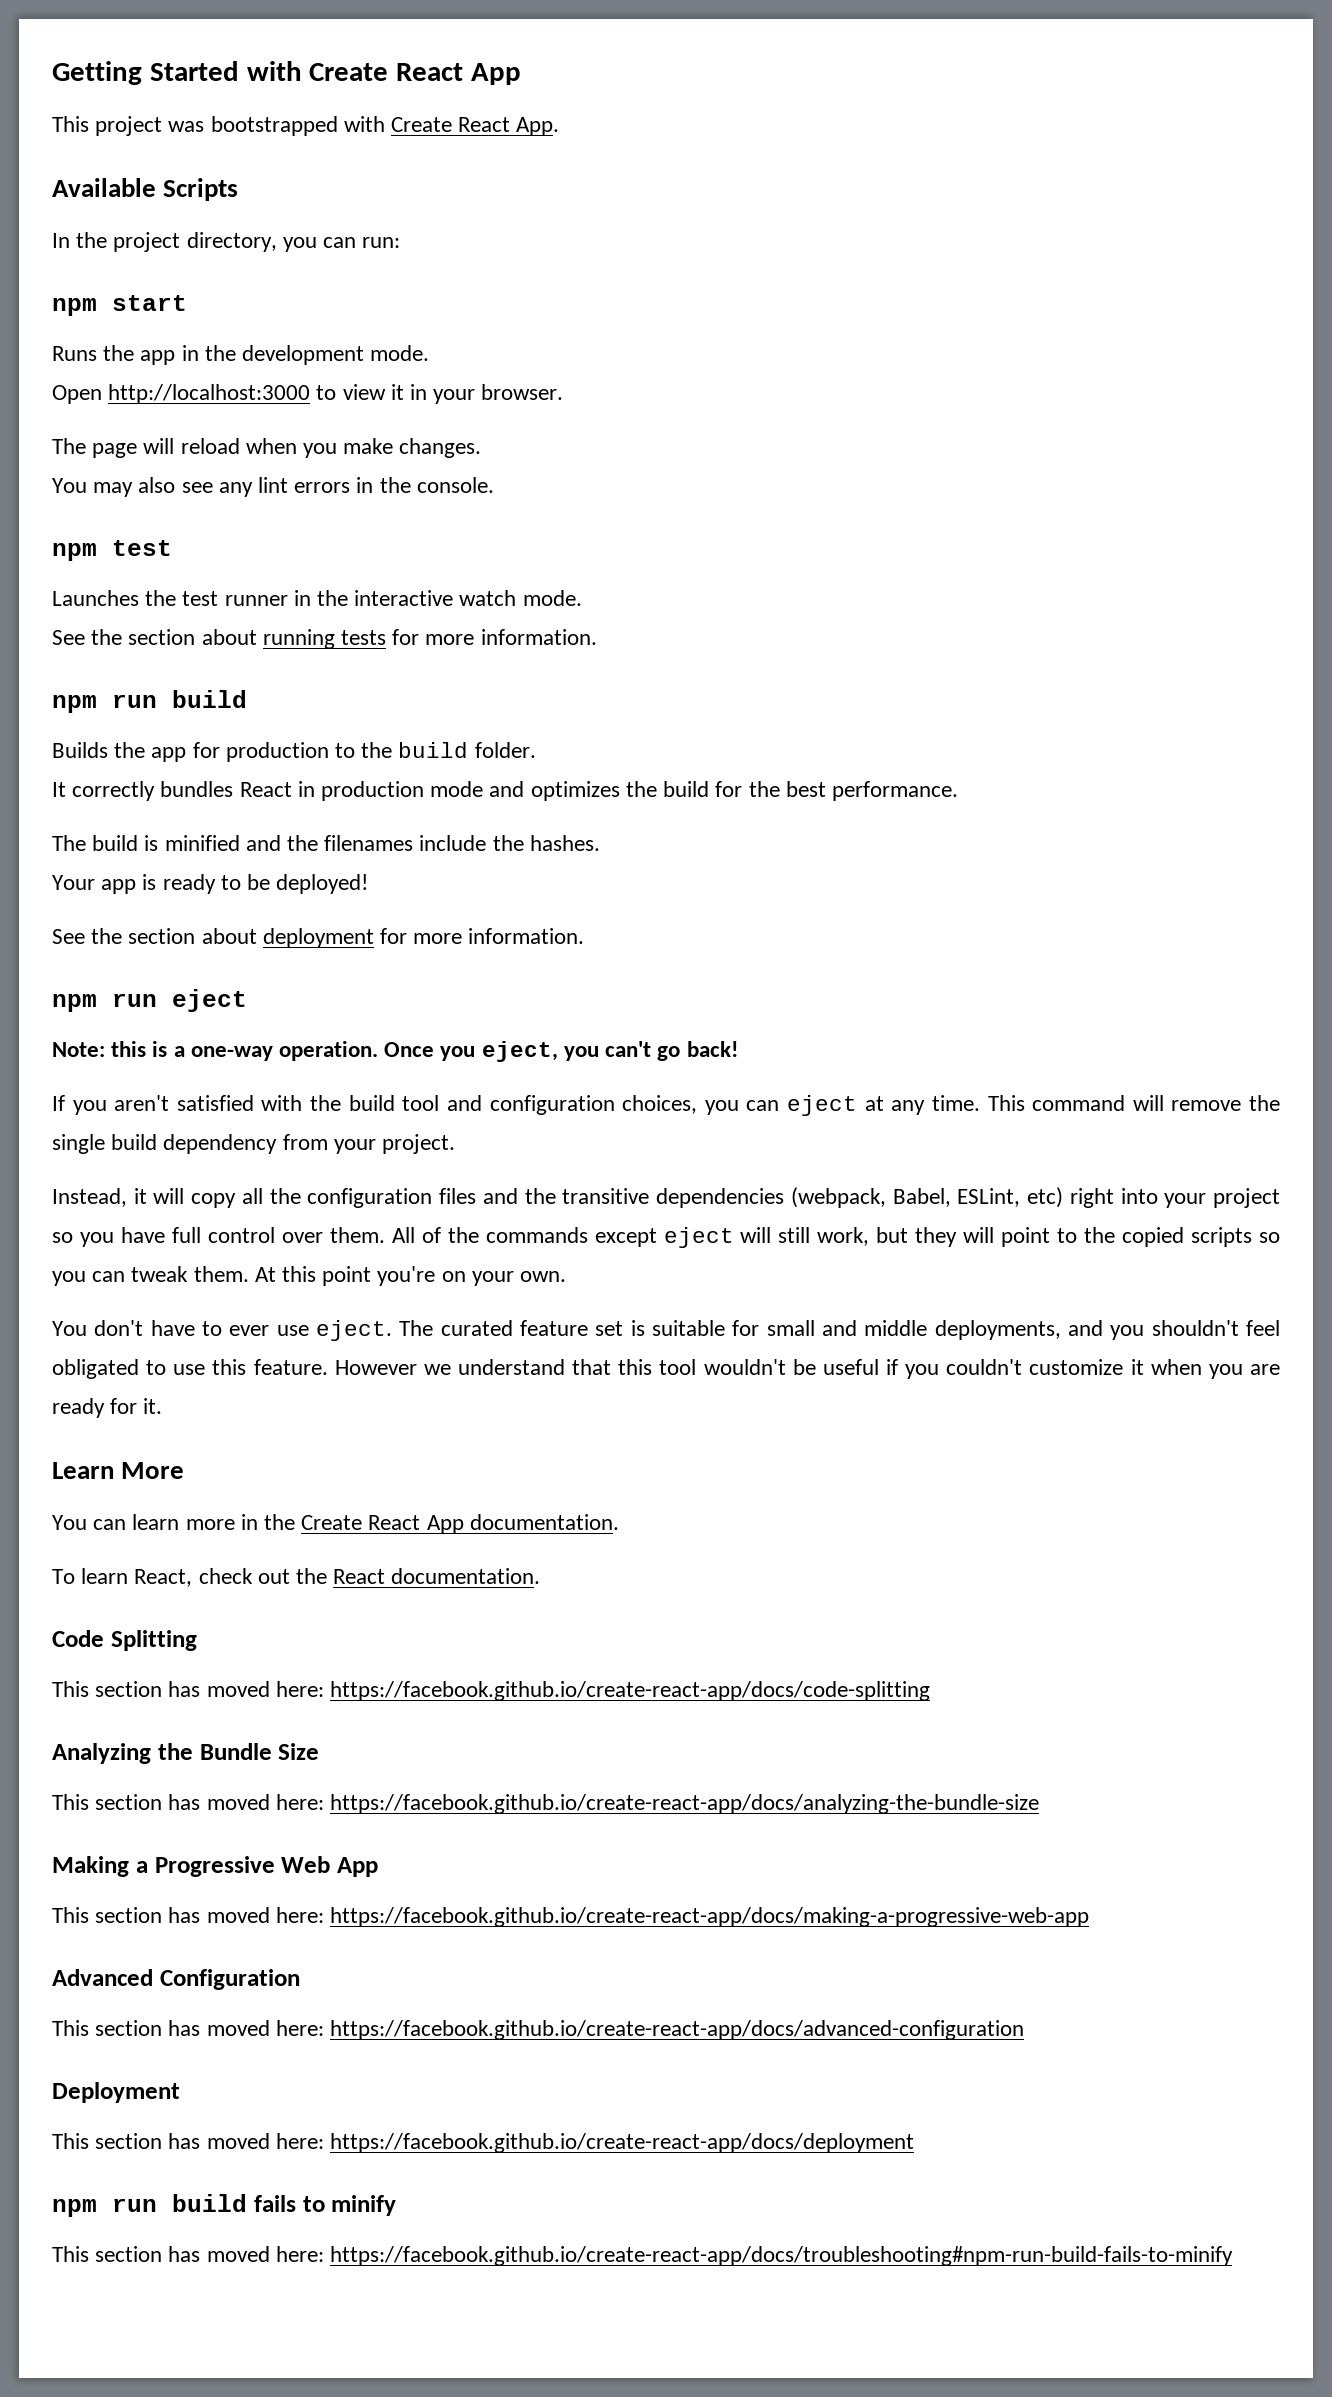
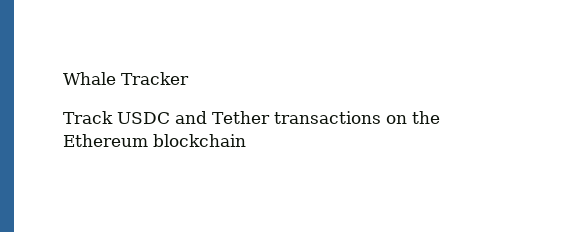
[52,61,522,85] [52,116,560,136] [52,178,239,201] [52,232,401,252] [52,295,187,316] [52,345,430,365] [52,384,564,404] [52,438,482,458] [52,477,494,497] [52,540,172,561] [52,590,582,606] [52,629,597,649] [52,690,247,713] [52,742,536,762] [52,781,958,801] [52,835,600,851] [52,874,369,894] [52,928,585,948] [52,989,247,1012] [52,1041,738,1062] [52,1095,1280,1116] [52,1134,456,1154] [52,1187,1280,1208] [52,1227,1280,1248] [52,1266,567,1286] [52,1320,1281,1341] [52,1359,1280,1379] [52,1398,163,1418] [52,1462,185,1479] [52,1514,619,1534] [52,1568,541,1587] [52,1630,197,1651] [52,1681,931,1701] [52,1743,320,1764] [52,1794,1040,1814] [52,1856,378,1877] [52,1907,1090,1927] [52,1969,300,1990] [52,2020,1025,2040] [52,2082,180,2103] [52,2133,915,2153] [52,2194,397,2217] [52,2246,1234,2266] Getting Started with Create React App // This project was bootstrapped with Create React App. // Available Scripts // In the project directory, you can run: // npm start // Runs the app in the development mode. // Open http://localhost:3000 to view it in your browser. // The page will reload when you make changes. // You may also see any lint errors in the console. // npm test // Launches the test runner in the interactive watch mode. // See the section about running tests for more information. // npm run build // Builds the app for production to the build folder. // It correctly bundles React in production mode and optimizes the build for the best performance. // The build is minified and the filenames include the hashes. // Your app is ready to be deployed! // See the section about deployment for more information. // npm run eject // Note: this is a one-way operation. Once you eject, you can't go back! // If you aren't satisfied with the build tool and configuration choices, you can eject at any time. This command will remove the single build dependency from your project. // Instead, it will copy all the configuration files and the transitive dependencies (webpack, Babel, ESLint, etc) right into your project so you have full control over them. All of the commands except eject will still work, but they will point to the copied scripts so you can tweak them. At this point you're on your own. // You don't have to ever use eject. The curated feature set is suitable for small and middle deployments, and you shouldn't feel obligated to use this feature. However we understand that this tool wouldn't be useful if you couldn't customize it when you are ready for it. // Learn More // You can learn more in the Create React App documentation. // To learn React, check out the React documentation. // Code Splitting // This section has moved here: https://facebook.github.io/create-react-app/docs/code-splitting // Analyzing the Bundle Size // This section has moved here: https://facebook.github.io/create-react-app/docs/analyzing-the-bundle-size // Making a Progressive Web App // This section has moved here: https://facebook.github.io/create-react-app/docs/making-a-progressive-web-app // Advanced Configuration // This section has moved here: https://facebook.github.io/create-react-app/docs/advanced-configuration // Deployment // This section has moved here: https://facebook.github.io/create-react-app/docs/deployment // npm run build fails to minify // This section has moved here: https://facebook.github.io/create-react-app/docs/troubleshooting#npm-run-build-fails-to-minify -> [63,72,189,85] [63,111,440,124] [63,134,246,147] Whale Tracker // Track USDC and Tether transactions on the Ethereum blockchain

